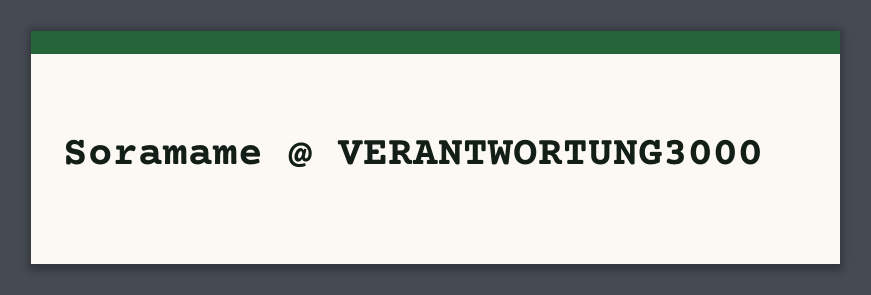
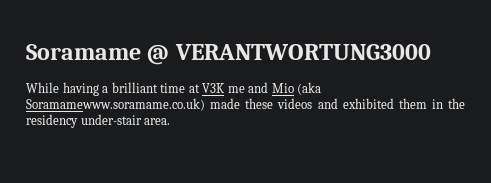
(763, 152) none -> [26,82,322,96] [26,98,465,111] [26,114,171,128] // While having a brilliant time at V3K me and Mio (aka Soramamewww.soramame.co.uk) made these videos and exhibited them in the residency under-stair area.

